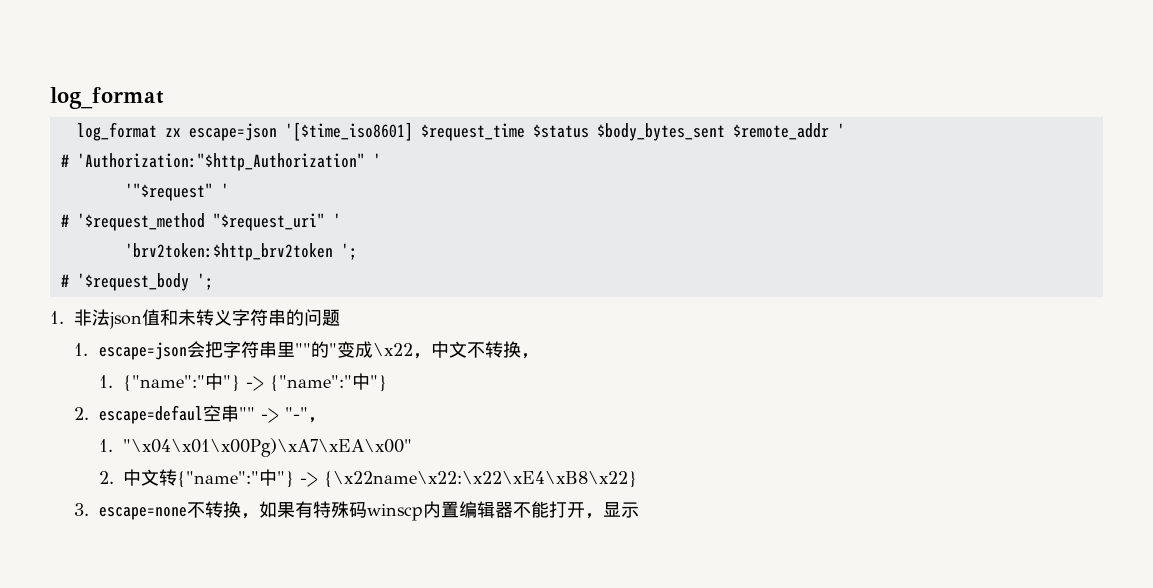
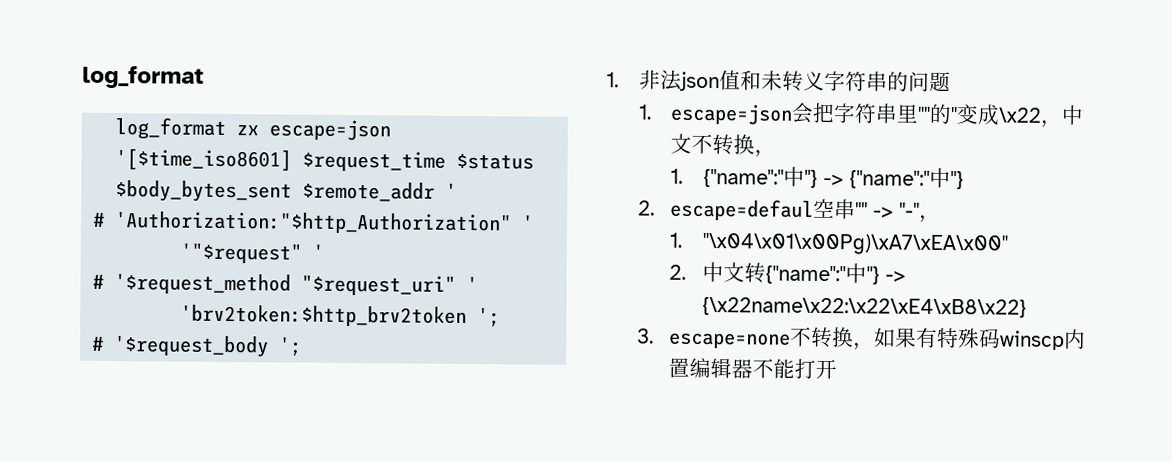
[584,502,639,519] ，显示 -> (838, 369) none

